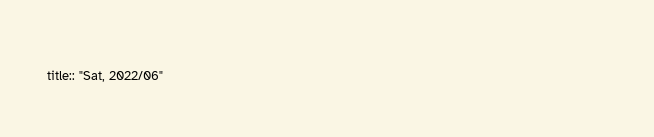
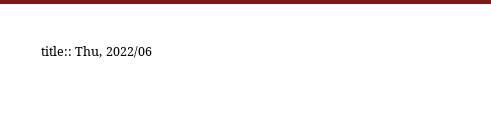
[79,71,163,82] "Sat, 2022/06" -> [75,46,152,58] Thu, 2022/06

